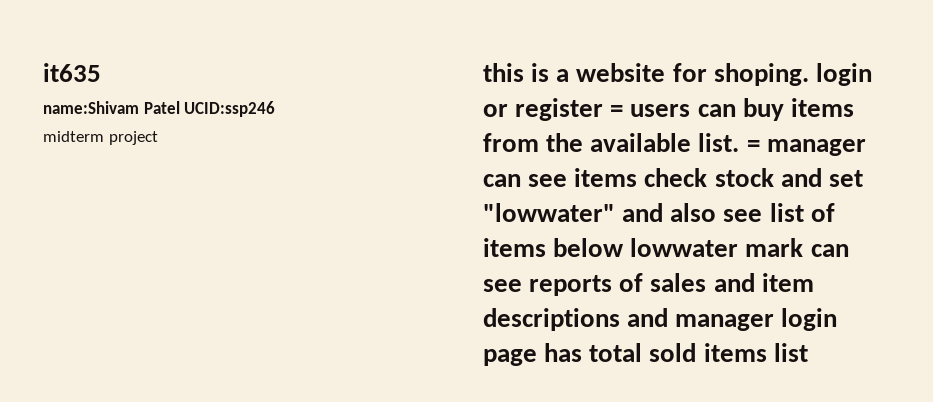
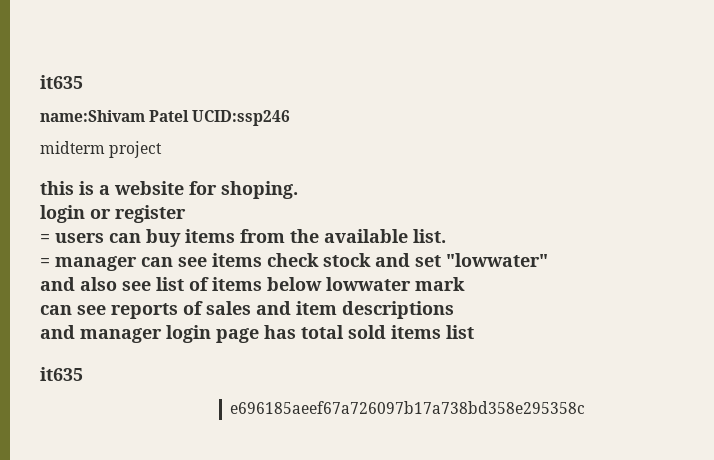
(809, 74) none -> (298, 190) //
(604, 109) none -> (186, 214) //
(740, 142) none -> (446, 236) //
(615, 212) none -> (548, 260) //
(804, 247) none -> (465, 284) //
(620, 319) none -> (454, 310) //
(808, 352) none -> [40,367,83,381] [230,401,586,414] // it635 // e696185aeef67a726097b17a738bd358e295358c

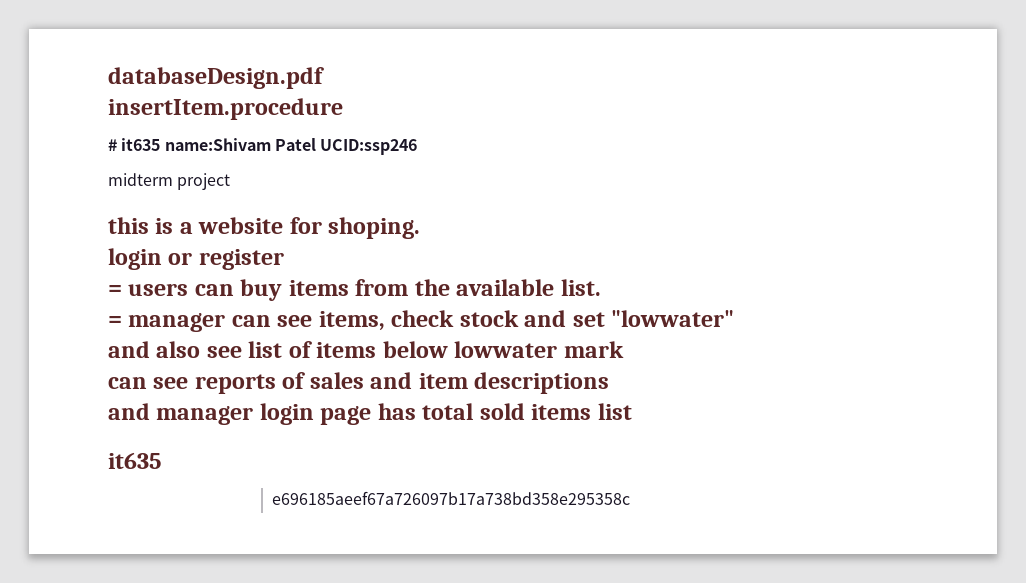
[40,75,83,89] it635 // -> [108,67,324,89] [108,98,343,120] [108,138,161,151] databaseDesign.pdf // insertItem.procedure // # it635
[212,253,262,267] items -> [318,311,385,331] items,

